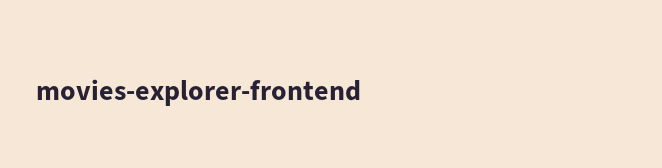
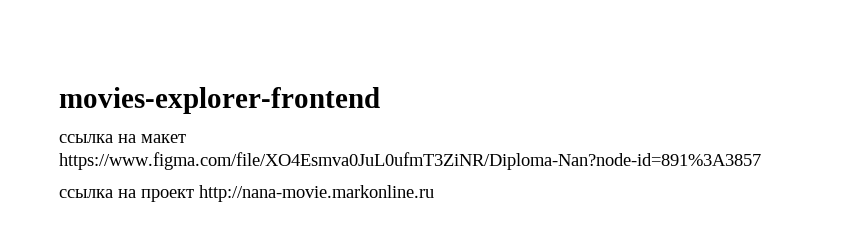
(361, 92) none -> [59,134,186,143] [59,152,761,170] [59,185,434,202] // ссылка на макет https://www.figma.com/file/XO4Esmva0JuL0ufmT3ZiNR/Diploma-Nan?node-id=891%3A3857 // ссылка на проект http://nana-movie.markonline.ru

